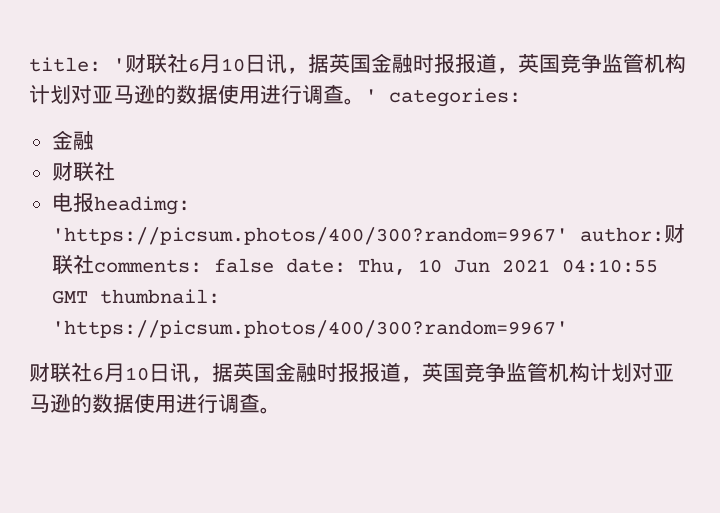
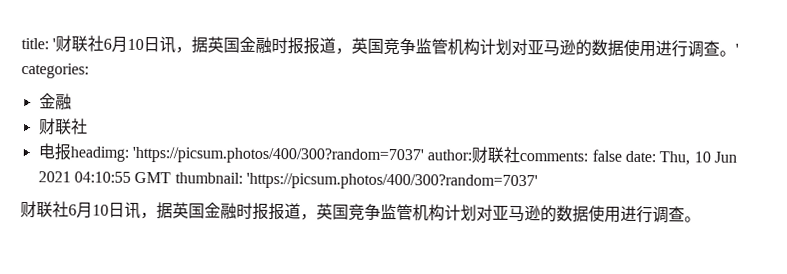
[51,227,568,245] 'https://picsum.photos/400/300?random=9967' -> [131,146,424,165] 'https://picsum.photos/400/300?random=7037'
[51,320,568,338] 'https://picsum.photos/400/300?random=9967' -> [245,172,538,191] 'https://picsum.photos/400/300?random=7037'

